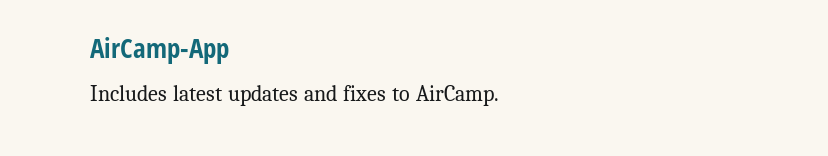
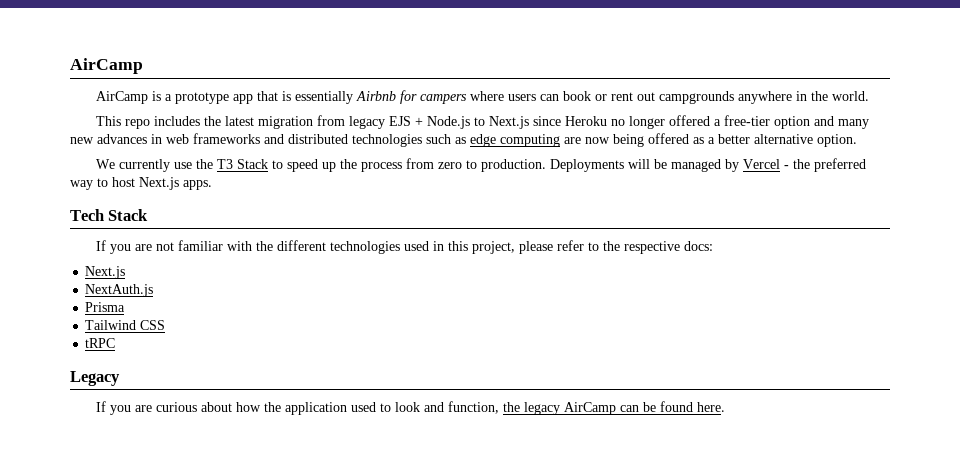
[90,37,229,64] [90,85,499,106] AirCamp-App // Includes latest updates and fixes to AirCamp. -> [70,58,143,74] [95,90,869,104] [95,115,869,129] [70,133,857,147] [95,158,866,172] [70,177,212,190] [70,209,149,221] [95,240,713,254] [85,266,126,279] [85,284,154,297] [85,302,126,312] [85,320,166,330] [85,338,116,348] [70,371,120,386] [95,401,725,415] AirCamp // AirCamp is a prototype app that is essentially Airbnb for campers where users can book or rent out campgrounds anywhere in the world. // This repo includes the latest migration from legacy EJS + Node.js to Next.js since Heroku no longer offered a free-tier option and many new advances in web frameworks and distributed technologies such as edge computing are now being offered as a better alternative option. // We currently use the T3 Stack to speed up the process from zero to production. Deployments will be managed by Vercel - the preferred way to host Next.js apps. // Tech Stack // If you are not familiar with the different technologies used in this project, please refer to the respective docs: // Next.js // NextAuth.js // Prisma // Tailwind CSS // tRPC // Legacy // If you are curious about how the application used to look and function, the legacy AirCamp can be found here.

